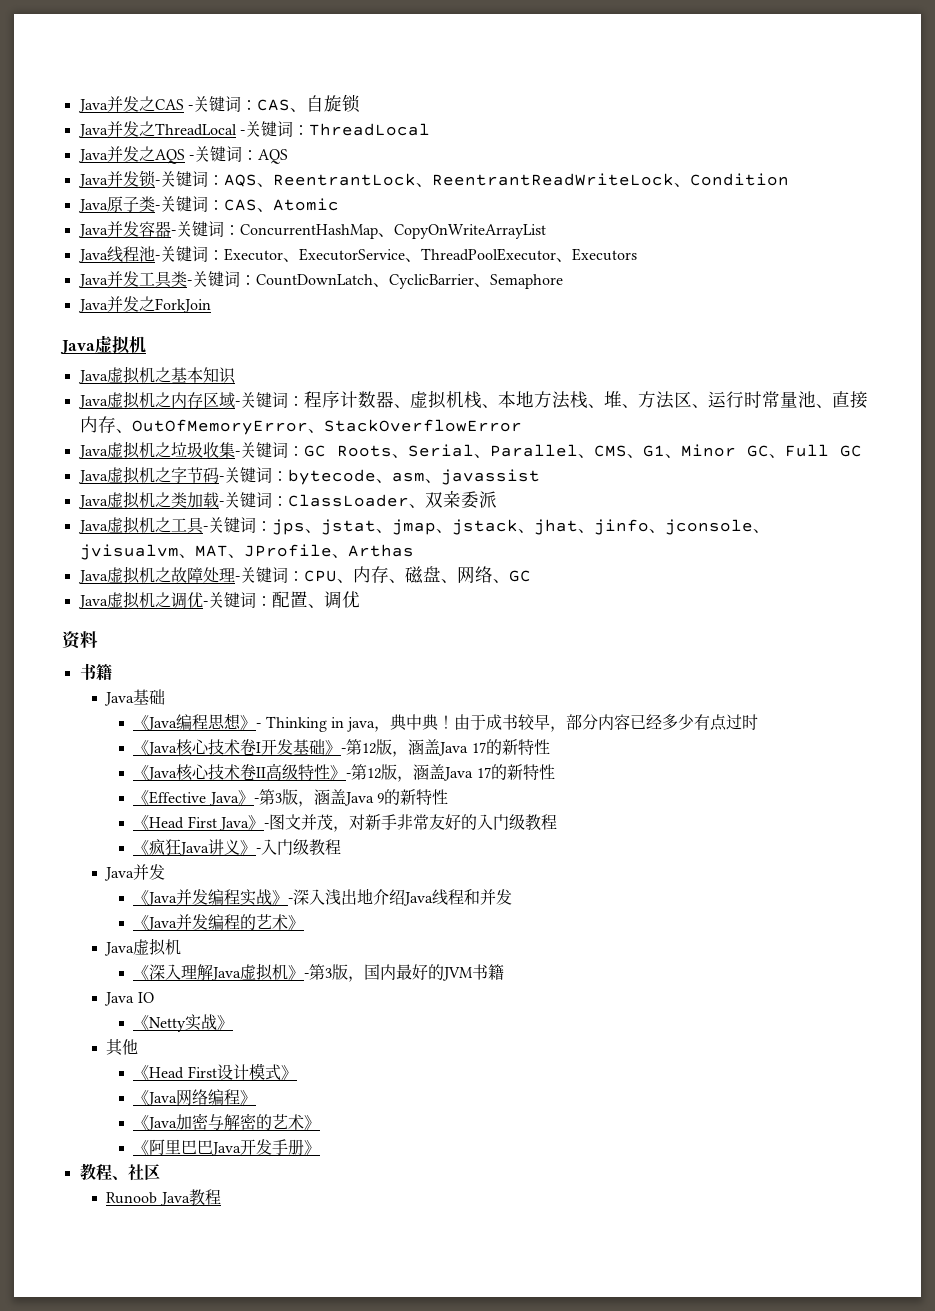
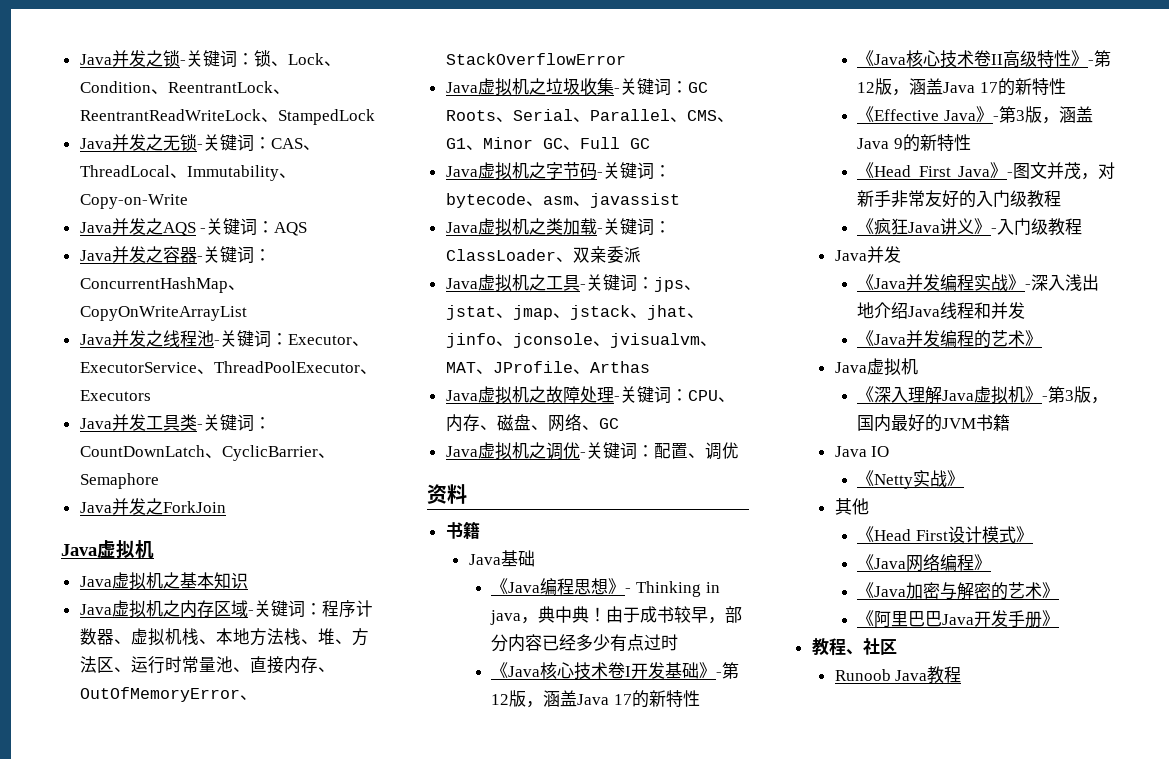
[77,94,360,113] [77,121,430,138] Java并发之CAS -关键词：CAS、自旋锁 // Java并发之ThreadLocal -关键词：ThreadLocal -> [79,50,341,67] [79,81,290,94] [79,109,375,125] [79,134,320,151] [79,165,296,181] [79,194,188,209] Java并发之锁-关键词：锁、Lock、Condition、ReentrantLock、ReentrantReadWriteLock、StampedLock // Java并发之无锁-关键词：CAS、ThreadLocal、Immutability、Copy-on-Write
[138,170,789,188] [77,196,339,213] [77,221,139,238] 锁-关键词：AQS、ReentrantLock、ReentrantReadWriteLock、Condition // Java原子类-关键词：CAS、Atomic // Java并发 -> [145,246,163,263] 之
(108, 256) none -> [111,330,163,347] 并发之

